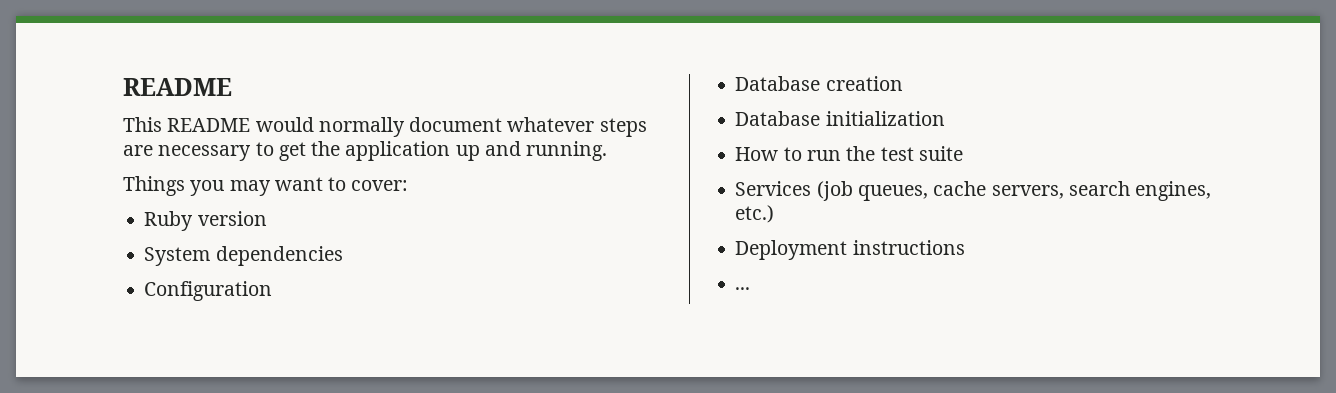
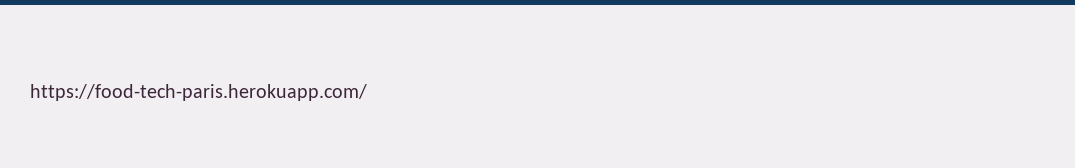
[123,78,232,96] [123,117,647,137] [123,141,608,161] [123,176,409,196] [144,211,267,231] [144,246,343,266] [144,281,273,301] [735,76,903,91] [735,111,945,126] [735,146,963,161] [735,181,1212,201] [735,205,775,223] [735,240,965,260] [735,287,751,290] README // This README would normally document whatever steps are necessary to get the application up and running. // Things you may want to cover: // Ruby version // System dependencies // Configuration // Database creation // Database initialization // How to run the test suite // Services (job queues, cache servers, search engines, etc.) // Deployment instructions // ... -> [30,84,367,101] https://food-tech-paris.herokuapp.com/

